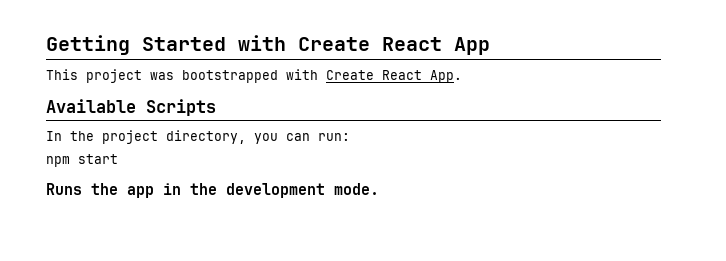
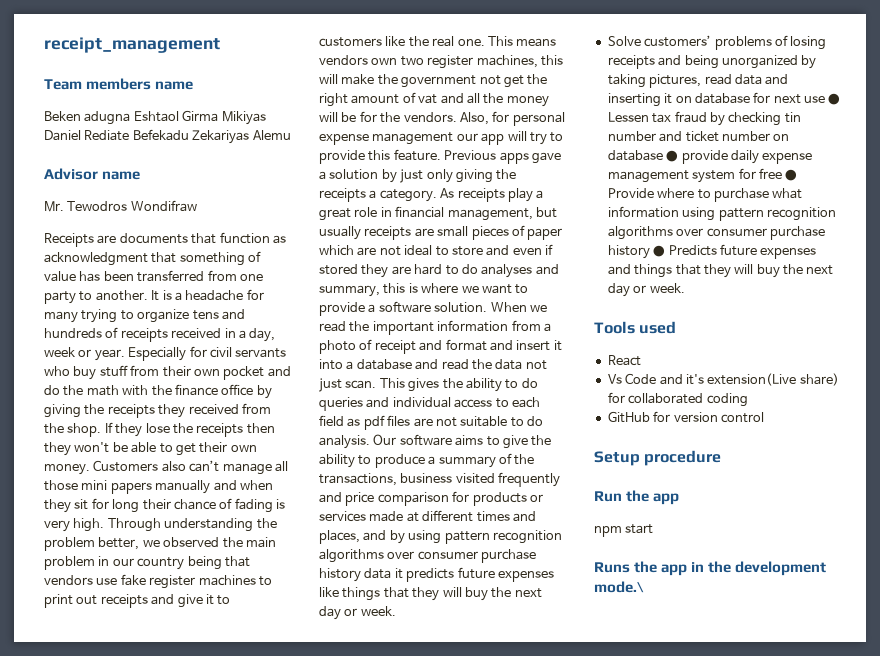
[46,35,490,55] [46,69,462,83] [46,99,216,116] [46,130,350,144] Getting Started with Create React App // This project was bootstrapped with Create React App. // Available Scripts // In the project directory, you can run: -> [44,37,220,53] [44,78,194,90] [44,110,266,125] [44,129,291,144] [44,168,141,180] [44,200,197,212] [44,232,286,247] [44,251,262,266] [44,270,263,282] [44,289,264,304] [44,309,245,323] [44,327,276,342] [44,346,287,361] [44,365,291,380] [44,384,272,399] [44,403,271,418] [44,422,275,437] [44,442,257,456] [44,460,288,475] [44,480,273,494] [44,498,285,513] [44,518,277,532] [44,537,276,551] [44,556,250,570] [44,574,272,589] [44,594,231,608] [319,36,557,47] [319,55,563,69] [319,74,548,88] [319,92,549,107] [319,111,565,126] [319,131,564,145] [319,149,561,164] [319,169,517,183] [319,188,544,202] [319,206,557,221] [319,225,563,240] [319,244,553,256] [319,264,559,278] [319,283,529,297] [319,301,547,316] [319,320,551,335] [319,339,562,354] [319,359,547,370] [319,378,538,392] [319,397,540,411] [319,415,543,430] [319,434,552,449] [319,453,535,468] [319,472,561,487] [319,491,543,506] [319,510,536,522] [319,530,562,544] [319,549,537,563] [319,567,554,582] [319,587,542,601] [319,606,396,620] [607,35,827,50] [607,55,817,69] [607,74,789,88] [607,92,841,107] [607,111,801,126] [607,131,790,142] [607,150,813,164] [607,168,798,183] [607,188,803,202] [607,206,836,221] [607,226,825,240] [607,244,817,259] [607,264,834,278] [607,283,685,297] [594,321,677,334] [607,355,641,366] [607,373,839,386] [607,392,748,407] [607,411,764,423] [594,450,722,466] [594,490,680,505] receipt_management // Team members name // Beken adugna Eshtaol Girma Mikiyas Daniel Rediate Befekadu Zekariyas Alemu // Advisor name // Mr. Tewodros Wondifraw // Receipts are documents that function as acknowledgment that something of value has been transferred from one party to another. It is a headache for many trying to organize tens and hundreds of receipts received in a day, week or year. Especially for civil servants who buy stuff from their own pocket and do the math with the finance office by giving the receipts they received from the shop. If they lose the receipts then they won't be able to get their own money. Customers also can’t manage all those mini papers manually and when they sit for long their chance of fading is very high. Through understanding the problem better, we observed the main problem in our country being that vendors use fake register machines to print out receipts and give it to customers like the real one. This means vendors own two register machines, this will make the government not get the right amount of vat and all the money will be for the vendors. Also, for personal expense management our app will try to provide this feature. Previous apps gave a solution by just only giving the receipts a category. As receipts play a great role in financial management, but usually receipts are small pieces of paper which are not ideal to store and even if stored they are hard to do analyses and summary, this is where we want to provide a software solution. When we read the important information from a photo of receipt and format and insert it into a database and read the data not just scan. This gives the ability to do queries and individual access to each field as pdf files are not suitable to do analysis. Our software aims to give the ability to produce a summary of the transactions, business visited frequently and price comparison for products or services made at different times and places, and by using pattern recognition algorithms over consumer purchase history data it predicts future expenses like things that they will buy the next day or week. // Solve customers’ problems of losing receipts and being unorganized by taking pictures, read data and inserting it on database for next use ● Lessen tax fraud by checking tin number and ticket number on database ● provide daily expense management system for free ● Provide where to purchase what information using pattern recognition algorithms over consumer purchase history ● Predicts future expenses and things that they will buy the next day or week. // Tools used // React // Vs Code and it's extension(Live share) for collaborated coding // GitHub for version control // Setup procedure // Run the app
[334,183,379,195] mode. -> [594,581,644,593] mode.\

